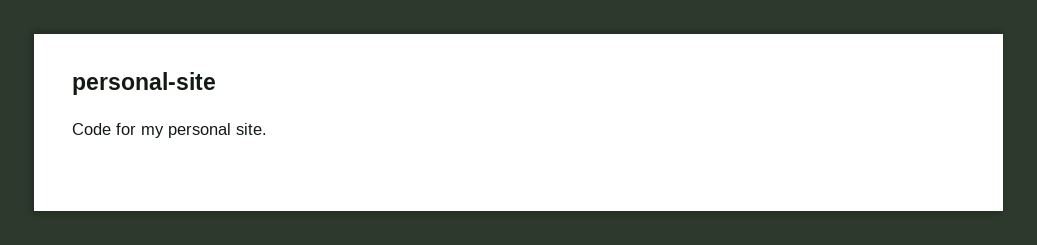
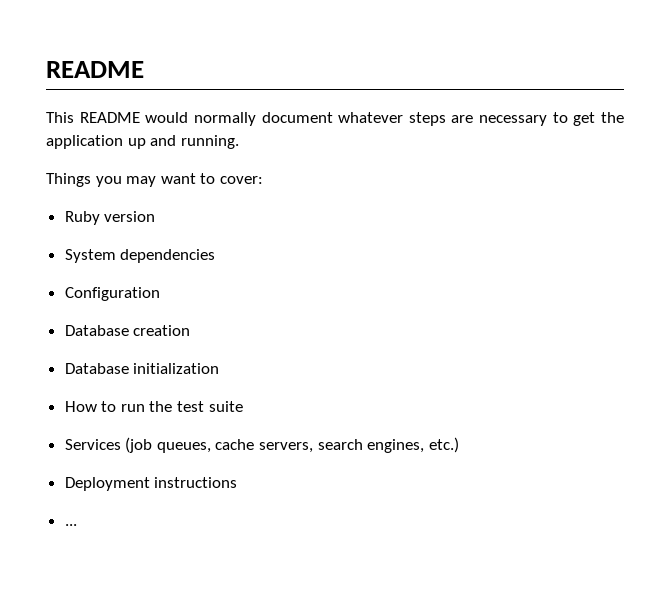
[72,72,216,95] [72,123,267,138] personal-site // Code for my personal site. -> [46,61,144,78] [46,112,624,126] [46,135,239,149] [46,173,263,187] [64,211,156,225] [64,249,216,263] [64,287,160,301] [64,325,191,336] [64,363,220,374] [64,401,243,412] [64,437,459,453] [64,477,238,491] [64,524,77,526] README // This README would normally document whatever steps are necessary to get the application up and running. // Things you may want to cover: // Ruby version // System dependencies // Configuration // Database creation // Database initialization // How to run the test suite // Services (job queues, cache servers, search engines, etc.) // Deployment instructions // ...

